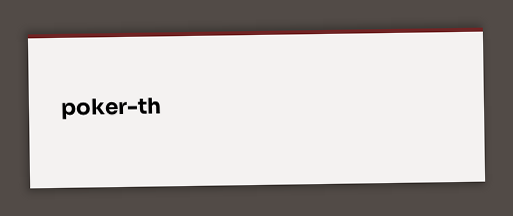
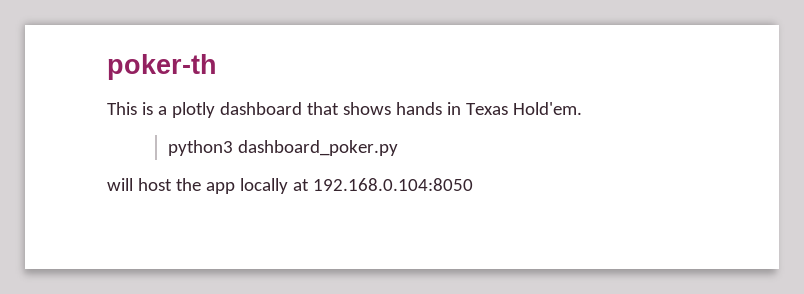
(162, 108) none -> [107,102,582,118] [167,140,398,156] [107,178,473,194] // This is a plotly dashboard that shows hands in Texas Hold'em. // python3 dashboard_poker.py // will host the app locally at 192.168.0.104:8050

